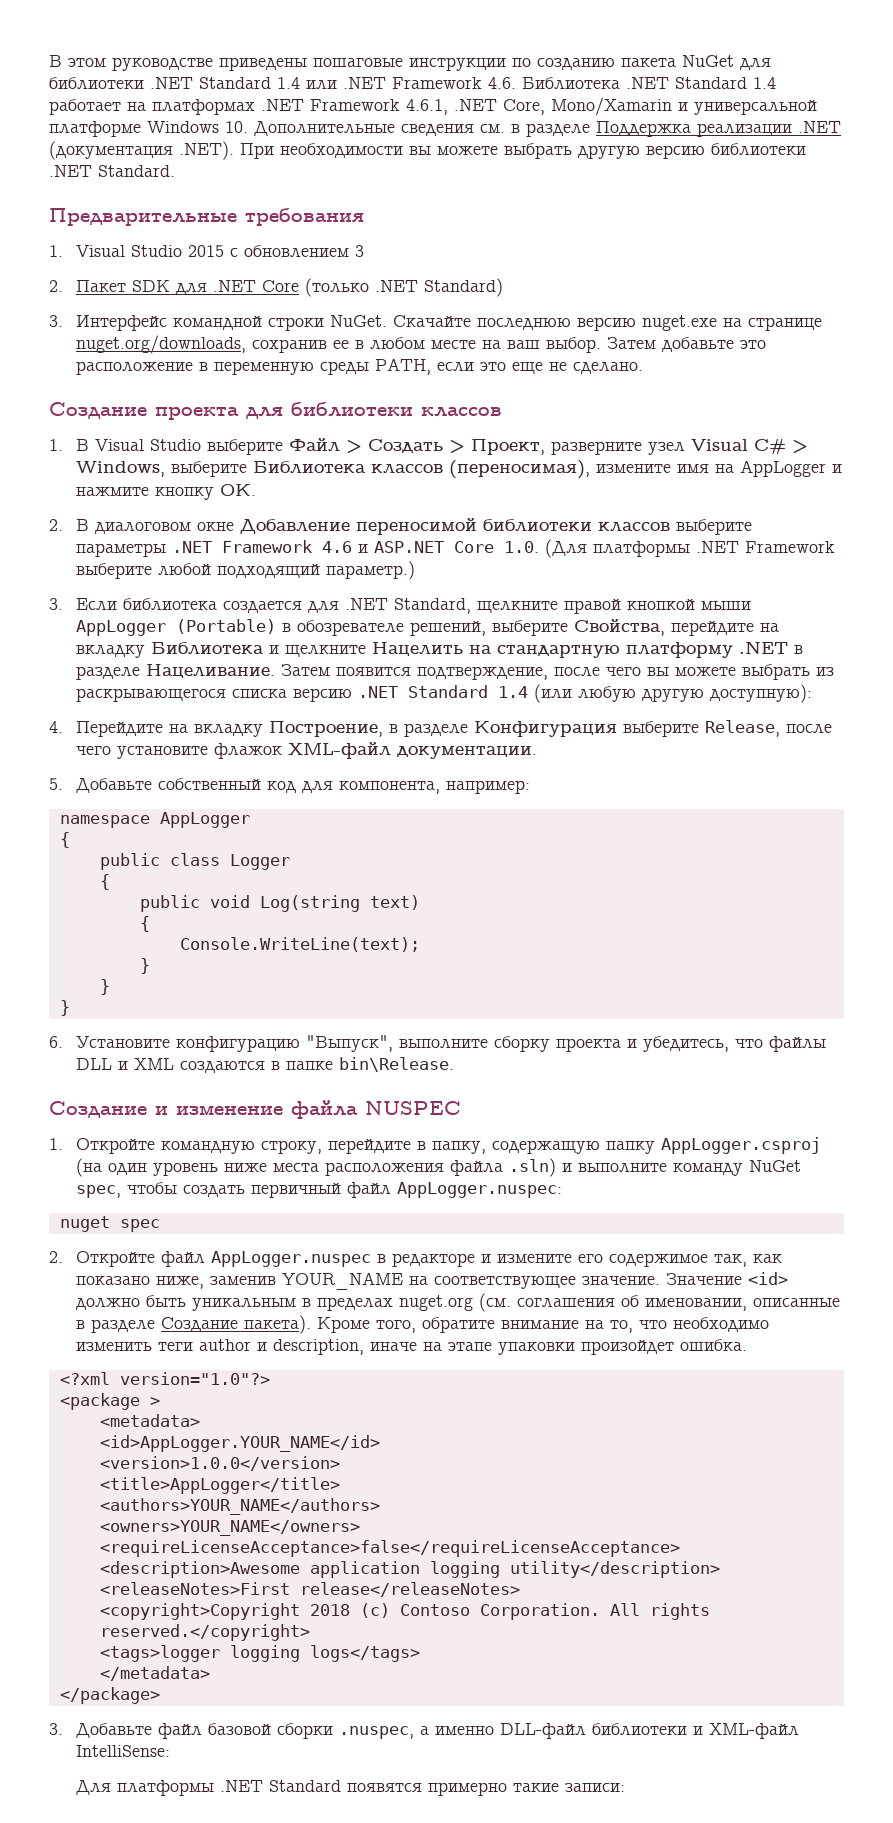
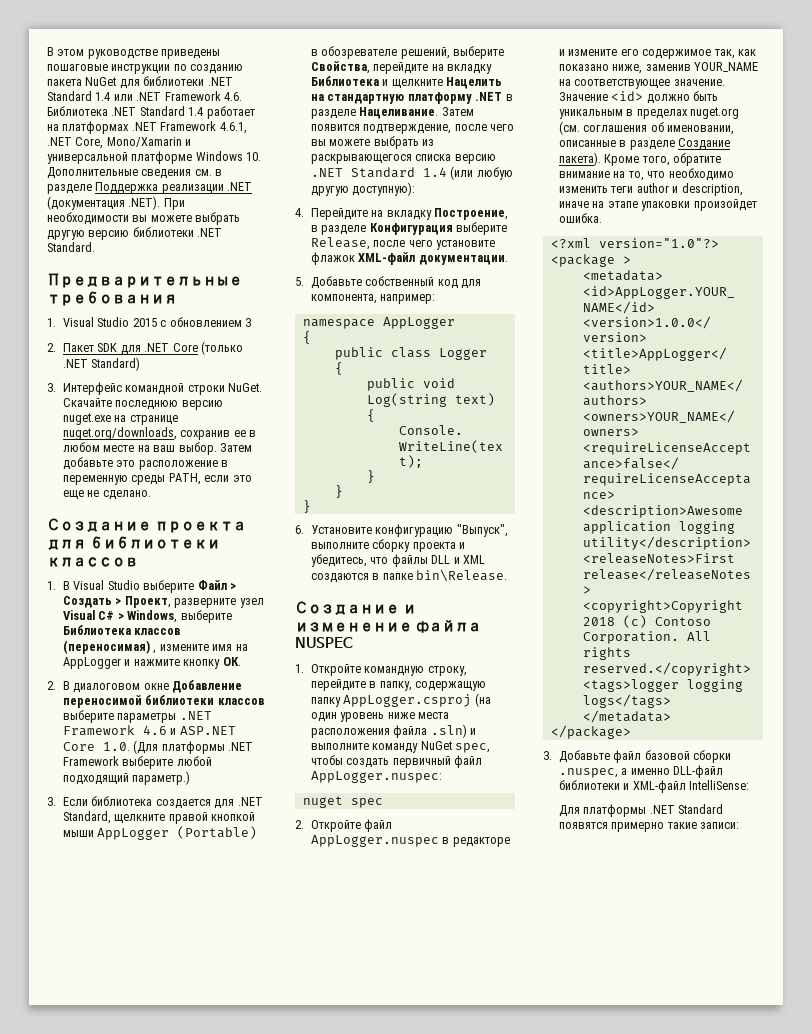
[449,460,591,479] (переносимая), -> [63,640,157,654] (переносимая) ,

